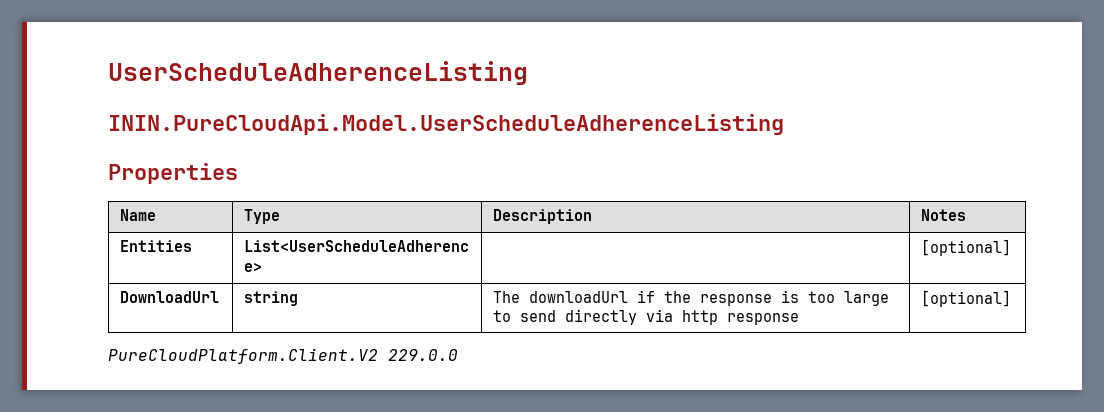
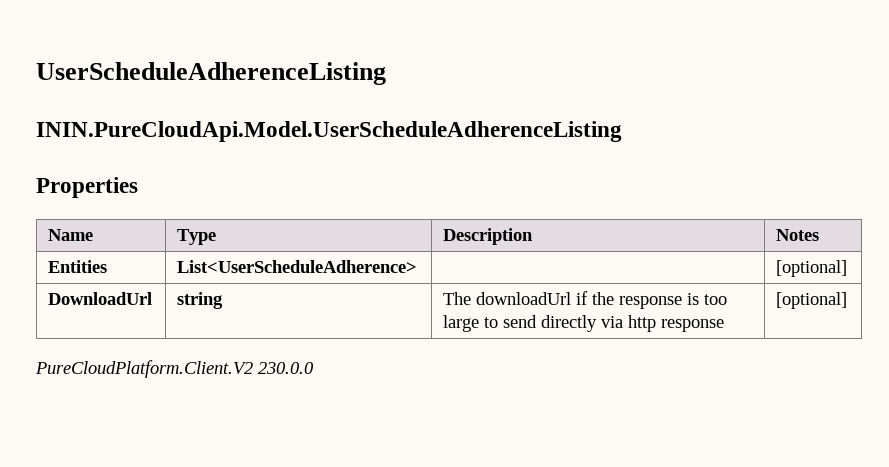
[388,349,458,361] 229.0.0 -> [258,362,314,374] 230.0.0

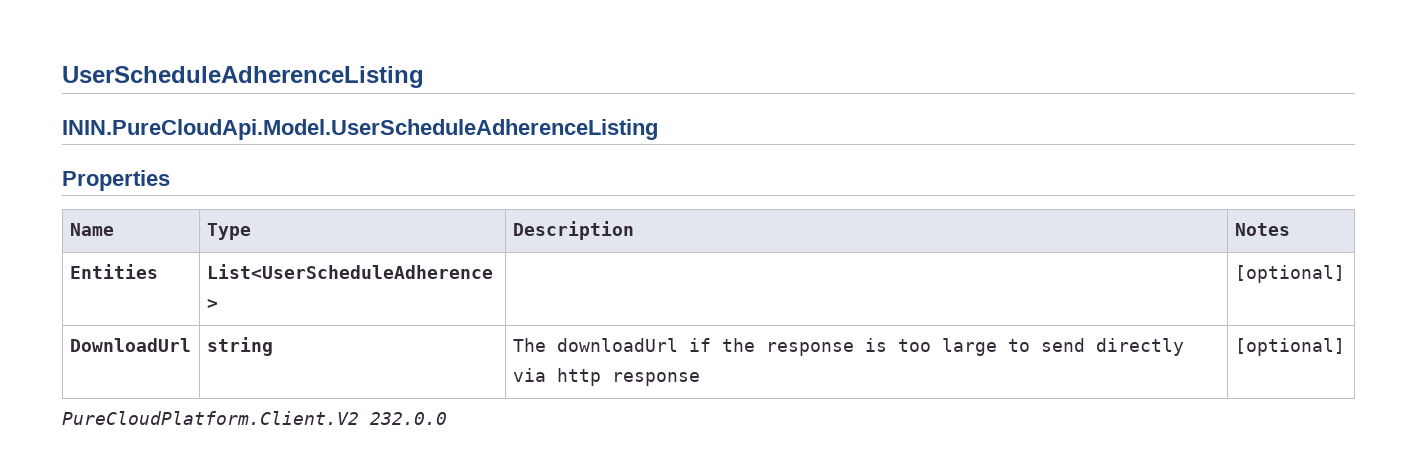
[258,362,314,374] 230.0.0 -> [370,412,447,425] 232.0.0

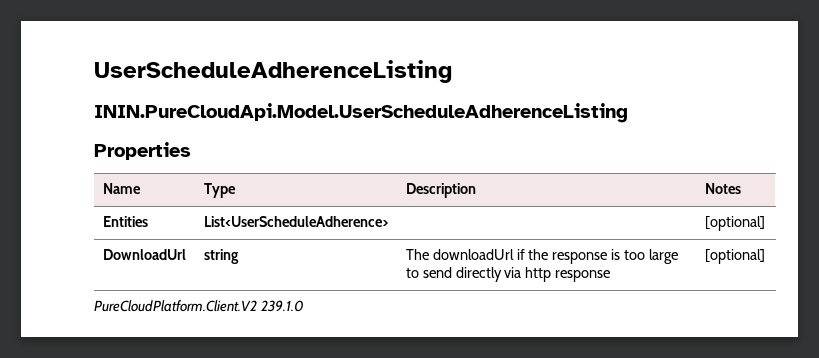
[370,412,447,425] 232.0.0 -> [260,300,304,312] 239.1.0

